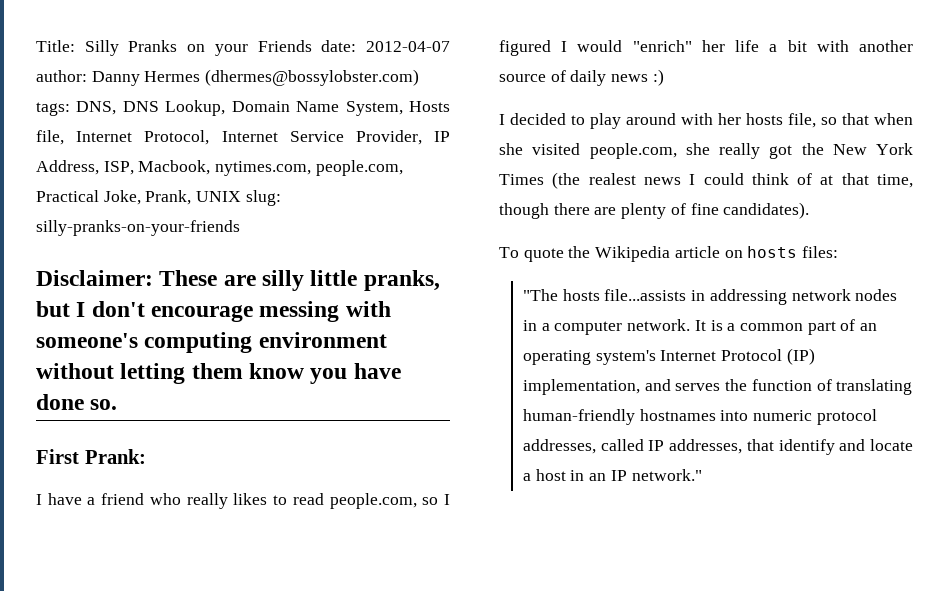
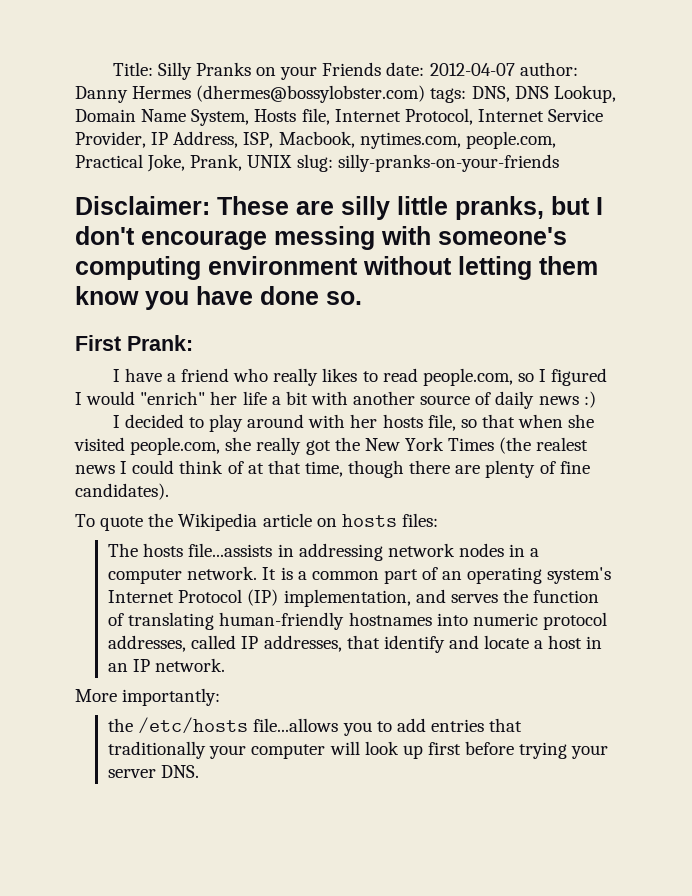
[522,289,558,301] "The -> [108,543,139,557] The
[631,469,702,481] network." -> [155,658,226,672] [75,688,221,706] [108,717,523,736] [108,741,609,759] [108,765,200,778] network. // More importantly: // the /etc/hosts file...allows you to add entries that traditionally your computer will look up first before trying your server DNS.

